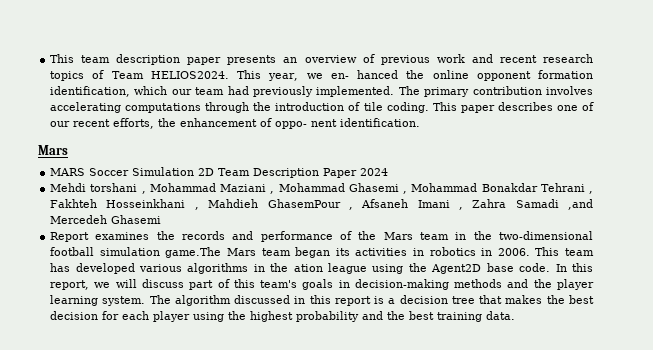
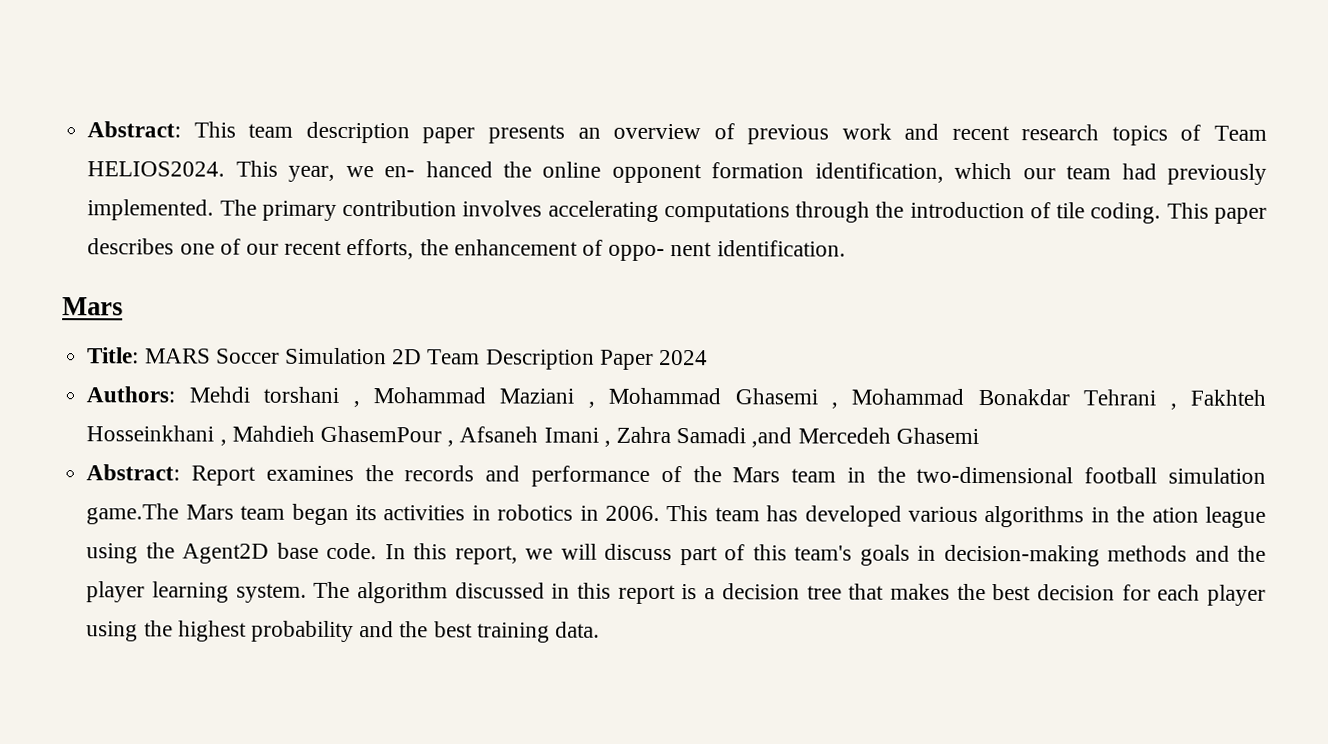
(50, 58) none -> [87,121,182,138] Abstract:
(68, 150) none -> [87,347,140,364] Title:
(389, 172) none -> [86,386,176,403] Authors:
(162, 219) none -> [86,464,181,481] Abstract:

